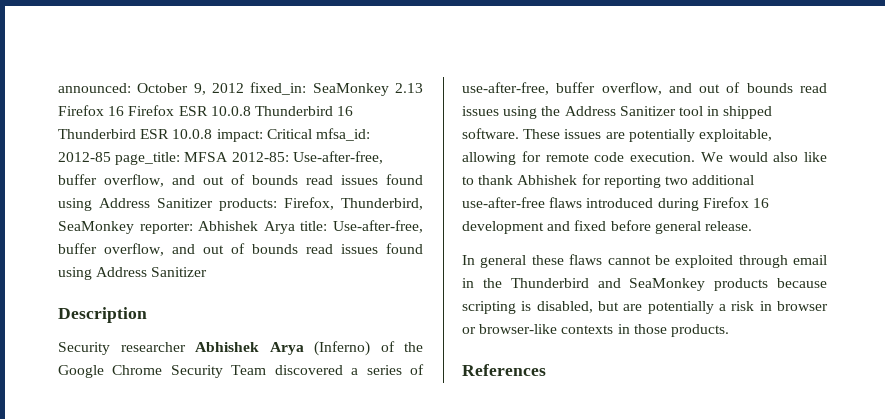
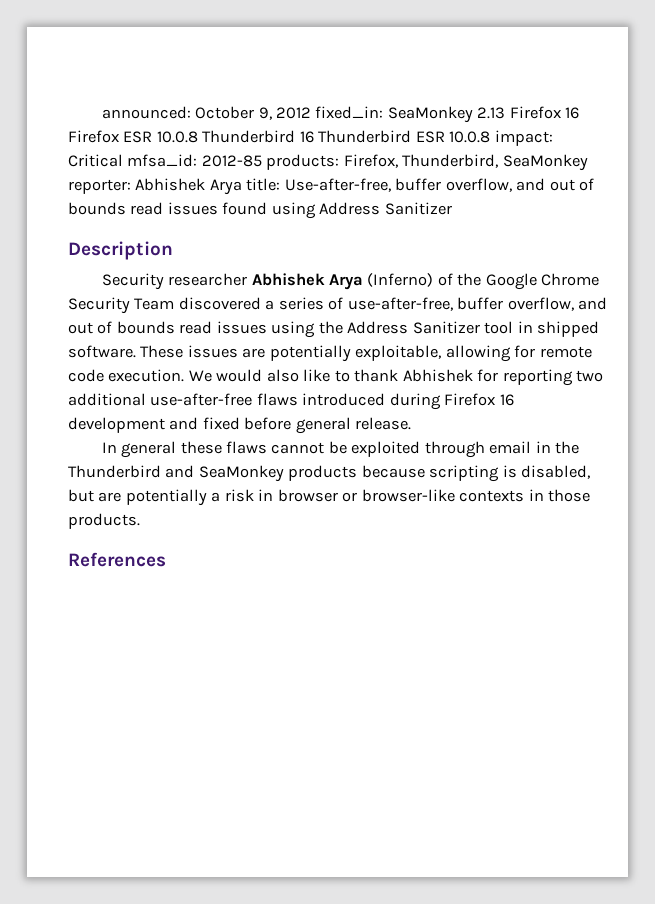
[115,151,383,165] [58,174,423,187] [58,198,213,211] page_title: MFSA 2012-85: Use-after-free, buffer overflow, and out of bounds read issues found using Address Sanitizer -> (262, 161) none

